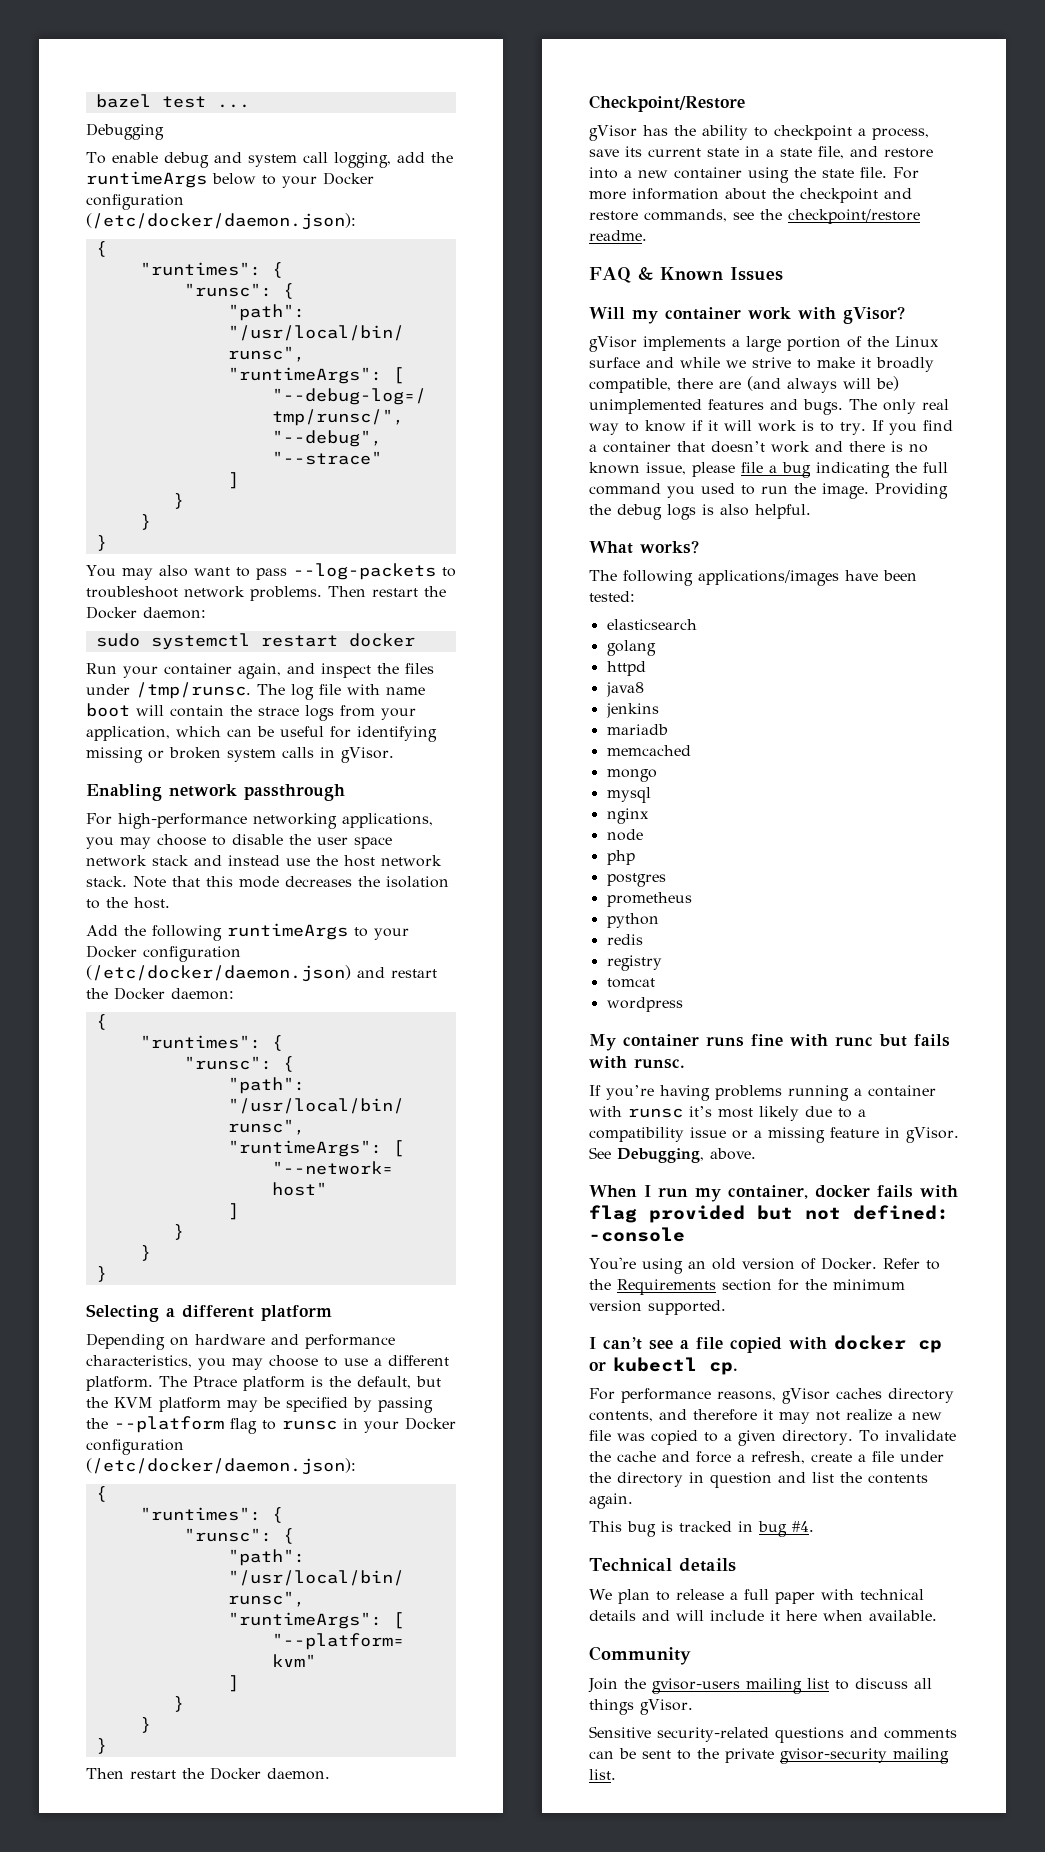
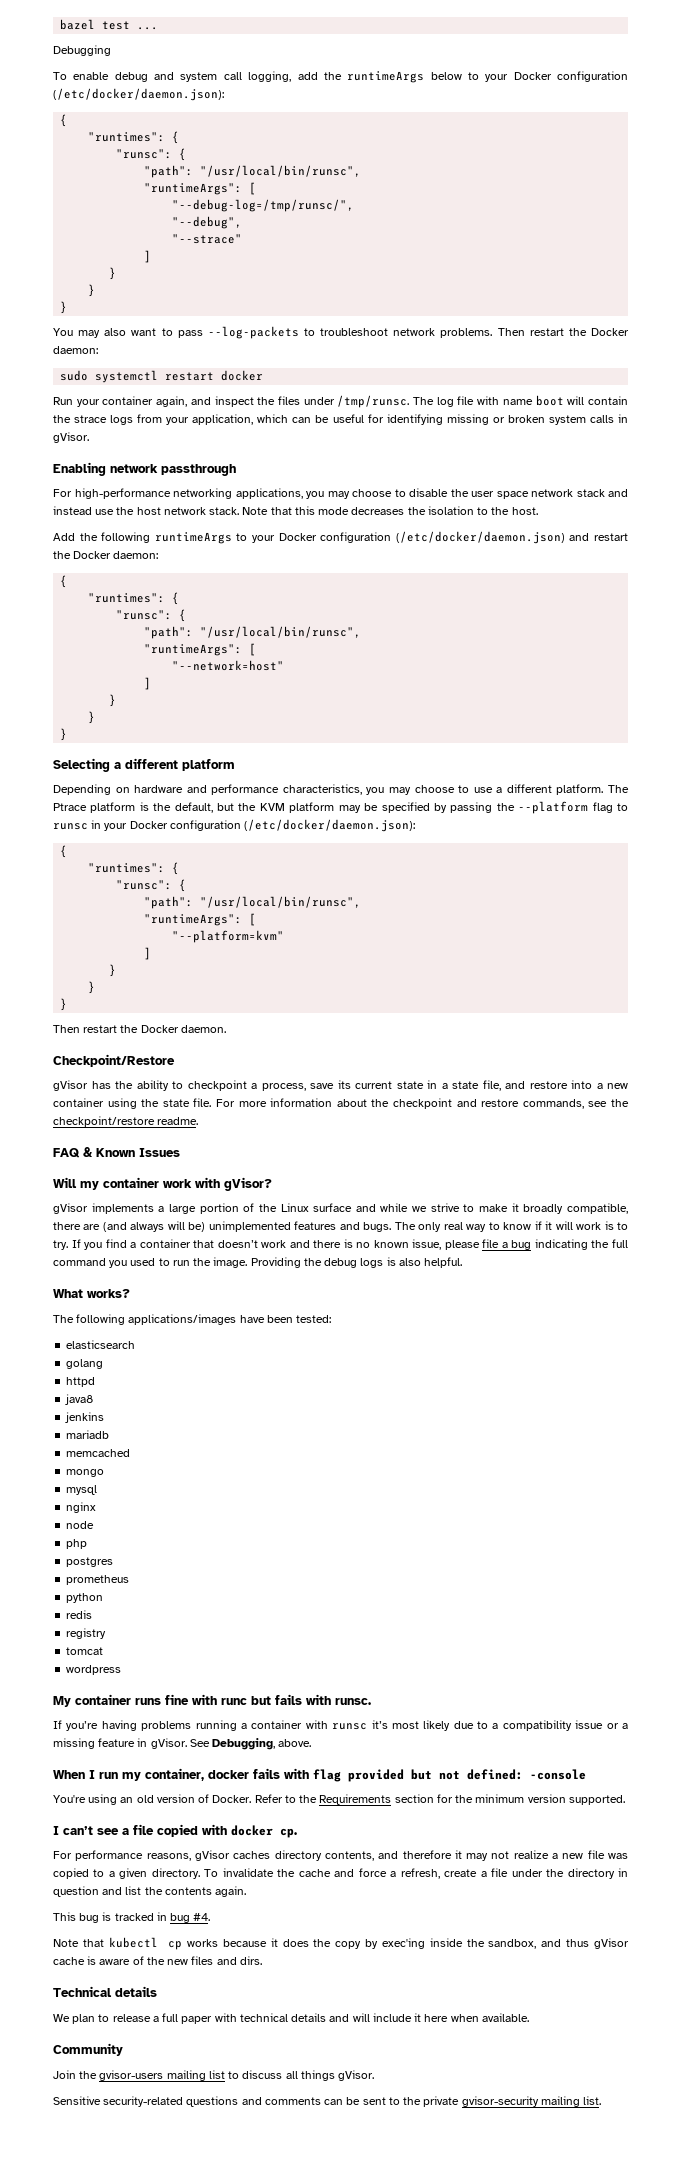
[918,1340,942,1353] [589,1357,697,1372] cp or kubectl -> (273, 1830) none
(814, 1526) none -> [53,1937,630,1950] [53,1956,262,1965] // Note that kubectl cp works because it does the copy by exec'ing inside the sandbox, and thus gVisor cache is aware of the new files and dirs.

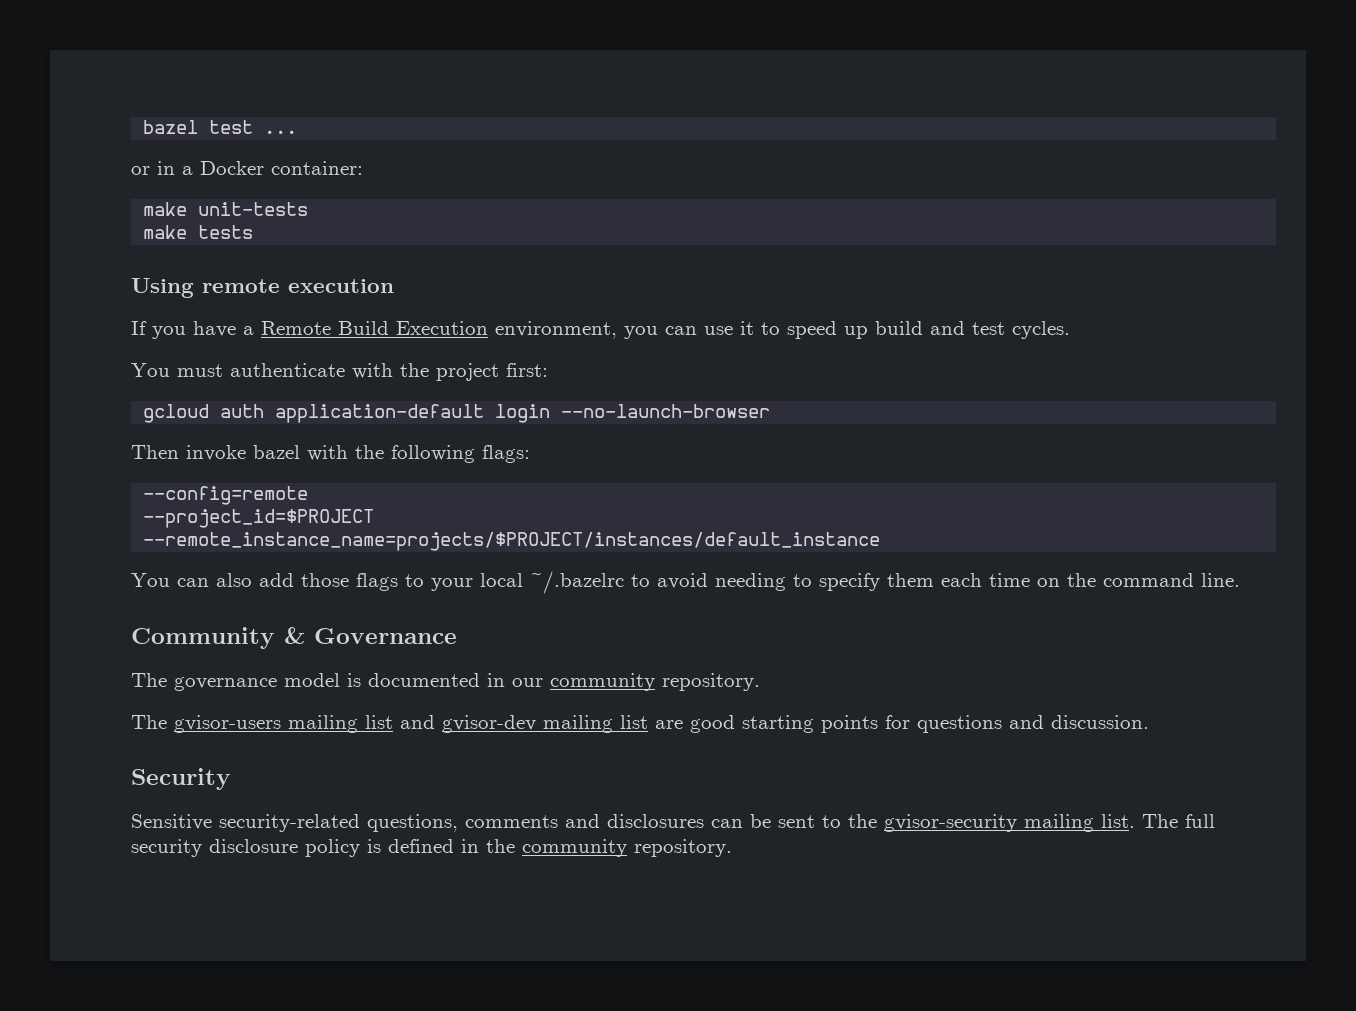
[53,45,111,56] [53,71,628,83] [53,88,224,101] [60,114,68,127] [88,131,180,144] [116,148,187,161] [144,165,362,178] [144,182,257,195] [172,199,355,212] [172,216,243,229] [172,234,243,244] [144,250,152,263] [109,267,117,280] [88,284,96,297] [60,301,68,314] [53,326,630,339] [53,346,98,354] [60,370,264,383] [53,395,628,408] [53,414,628,425] [53,432,89,443] [53,462,236,476] [53,488,628,499] [53,506,538,515] [53,531,629,544] [53,551,159,559] [60,575,68,588] [88,592,180,605] [116,609,187,622] [144,626,362,639] [144,643,257,656] [172,660,285,671] [144,677,152,690] [109,694,117,707] [88,711,96,724] [60,728,68,741] [53,758,235,772] [53,784,629,795] [53,801,628,814] [53,819,416,832] [60,845,68,858] [88,862,180,875] [116,879,187,892] [144,896,362,909] [144,913,257,926] [172,930,285,943] [144,947,152,960] [109,964,117,977] [88,981,96,994] [60,998,68,1011] [53,1025,226,1033] [53,1054,175,1067] [53,1080,628,1091] [53,1098,630,1109] [53,1116,199,1127] [53,1147,180,1158] [53,1177,272,1191] [53,1203,628,1214] [53,1221,629,1232] [53,1239,628,1250] [53,1257,463,1268] [53,1289,130,1298] [53,1314,332,1325] [66,1340,136,1349] [66,1359,104,1369] [66,1377,96,1387] [65,1394,94,1405] [65,1412,105,1423] [66,1430,110,1439] [66,1449,131,1457] [66,1469,105,1477] [66,1485,98,1495] [66,1502,97,1513] [66,1521,95,1529] [66,1539,88,1549] [66,1557,114,1567] [66,1575,130,1585] [66,1593,104,1603] [66,1610,93,1619] [66,1628,107,1639] [66,1647,104,1655] [66,1665,122,1675] [53,1694,371,1707] [53,1720,629,1731] [53,1738,312,1750] [53,1768,586,1782] [53,1794,625,1805] [53,1824,297,1838] [53,1850,628,1861] [53,1868,628,1879] [53,1886,247,1897] [53,1912,211,1923] [53,1937,630,1950] [53,1956,262,1965] [53,1986,157,1997] [53,2013,529,2024] [53,2043,123,2056] [53,2070,375,2081] [53,2096,321,2107] Debugging // To enable debug and system call logging, add the runtimeArgs below to your Docker configuration (/etc/docker/daemon.json): // { // "runtimes": { // "runsc": { // "path": "/usr/local/bin/runsc", // "runtimeArgs": [ // "--debug-log=/tmp/runsc/", // "--debug", // "--strace" // ] // } // } // } // You may also want to pass --log-packets to troubleshoot network problems. Then restart the Docker daemon: // sudo systemctl restart docker // Run your container again, and inspect the files under /tmp/runsc. The log file with name boot will contain the strace logs from your application, which can be useful for identifying missing or broken system calls in gVisor. // Enabling network passthrough // For high-performance networking applications, you may choose to disable the user space network stack and instead use the host network stack. Note that this mode decreases the isolation to the host. // Add the following runtimeArgs to your Docker configuration (/etc/docker/daemon.json) and restart the Docker daemon: // { // "runtimes": { // "runsc": { // "path": "/usr/local/bin/runsc", // "runtimeArgs": [ // "--network=host" // ] // } // } // } // Selecting a different platform // Depending on hardware and performance characteristics, you may choose to use a different platform. The Ptrace platform is the default, but the KVM platform may be specified by passing the --platform flag to runsc in your Docker configuration (/etc/docker/daemon.json): // { // "runtimes": { // "runsc": { // "path": "/usr/local/bin/runsc", // "runtimeArgs": [ // "--platform=kvm" // ] // } // } // } // Then restart the Docker daemon. // Checkpoint/Restore // gVisor has the ability to checkpoint a process, save its current state in a state file, and restore into a new container using the state file. For more information about the checkpoint and restore commands, see the checkpoint/restore readme. // FAQ & Known Issues // Will my container work with gVisor? // gVisor implements a large portion of the Linux surface and while we strive to make it broadly compatible, there are (and always will be) unimplemented features and bugs. The only real way to know if it will work is to try. If you find a container that doesn’t work and there is no known issue, please file a bug indicating the full command you used to run the image. Providing the debug logs is also helpful. // What works? // The following applications/images have been tested: // elasticsearch // golang // httpd // java8 // jenkins // mariadb // memcached // mongo // mysql // nginx // node // php // postgres // prometheus // python // redis // registry // tomcat // wordpress // My container runs fine with runc but fails with runsc. // If you’re having problems running a container with runsc it’s most likely due to a compatibility issue or a missing feature in gVisor. See Debugging, above. // When I run my container, docker fails with flag provided but not defined: -console // You're using an old version of Docker. Refer to the Requirements section for the minimum version supported. // I can’t see a file copied with docker cp. // For performance reasons, gVisor caches directory contents, and therefore it may not realize a new file was copied to a given directory. To invalidate the cache and force a refresh, create a file under the directory in question and list the contents again. // This bug is tracked in bug #4. // Note that kubectl cp works because it does the copy by exec'ing inside the sandbox, and thus gVisor cache is aware of the new files and dirs. // Technical details // We plan to release a full paper with technical details and will include it here when available. // Community // Join the gvisor-users mailing list to discuss all things gVisor. // Sensitive security-related questions and comments -> [131,161,363,175] [143,202,309,216] [143,225,254,239] [131,278,394,298] [131,321,1070,339] [131,363,548,381] [143,404,771,423] [131,445,530,463] [143,486,309,505] [143,509,375,528] [143,532,881,551] [131,571,1240,594] [131,627,457,649] [131,673,760,691] [131,715,1149,733] [131,768,231,790] [131,814,704,832] or in a Docker container: // make unit-tests // make tests // Using remote execution // If you have a Remote Build Execution environment, you can use it to speed up build and test cycles. // You must authenticate with the project first: // gcloud auth application-default login --no-launch-browser // Then invoke bazel with the following flags: // --config=remote // --project_id=$PROJECT // --remote_instance_name=projects/$PROJECT/instances/default_instance // You can also add those flags to your local ~/.bazelrc to avoid needing to specify them each time on the command line. // Community & Governance // The governance model is documented in our community repository. // The gvisor-users mailing list and gvisor-dev mailing list are good starting points for questions and discussion. // Security // Sensitive security-related questions, comments and disclosures
[423,2096,460,2107] private -> (877, 821) none
(602, 2100) none -> [1142,814,1215,828] [131,839,732,857] The full security disclosure policy is defined in the community repository.

